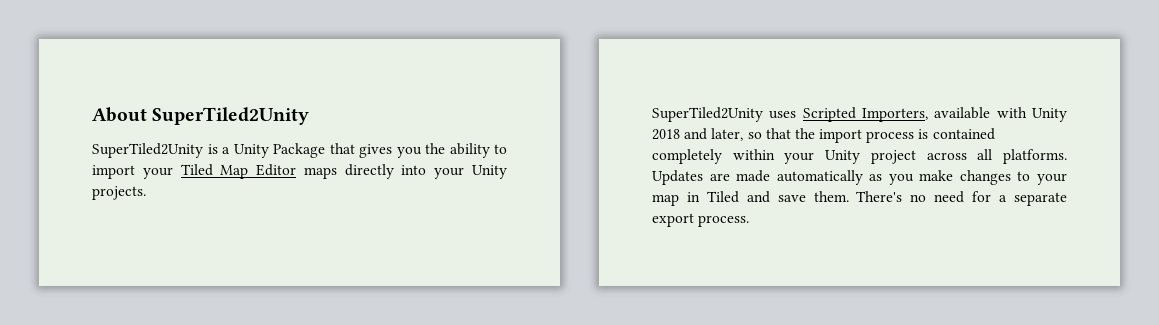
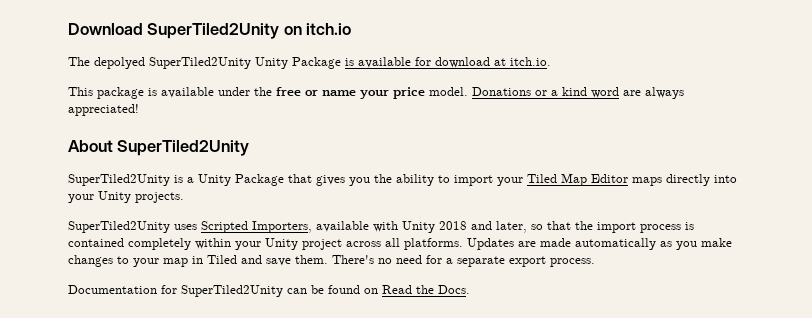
(92, 114) none -> [68,23,352,39] [68,57,551,69] [68,87,684,99] [68,104,139,116] Download SuperTiled2Unity on itch.io // The depolyed SuperTiled2Unity Unity Package is available for download at itch.io. // This package is available under the free or name your price model. Donations or a kind word are always appreciated! //
(750, 221) none -> [68,285,470,297] // Documentation for SuperTiled2Unity can be found on Read the Docs.

